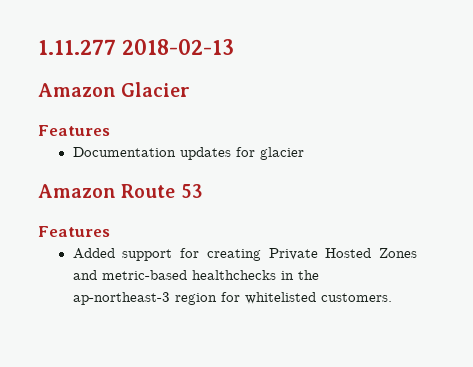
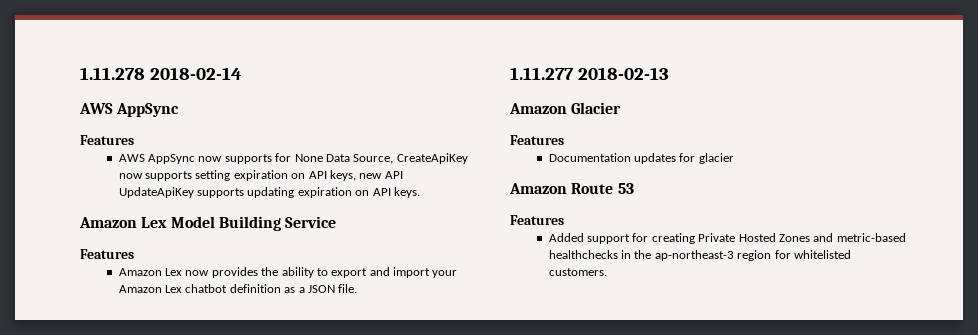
(38, 47) none -> [80,67,242,80] [79,103,180,117] [80,135,134,145] [118,153,468,164] [118,170,403,181] [118,187,420,198] [79,216,337,231] [80,249,134,259] [118,267,458,278] [118,284,358,293] 1.11.278 2018-02-14 // AWS AppSync // Features // AWS AppSync now supports for None Data Source, CreateApiKey now supports setting expiration on API keys, new API UpdateApiKey supports updating expiration on API keys. // Amazon Lex Model Building Service // Features // Amazon Lex now provides the ability to export and import your Amazon Lex chatbot definition as a JSON file. //

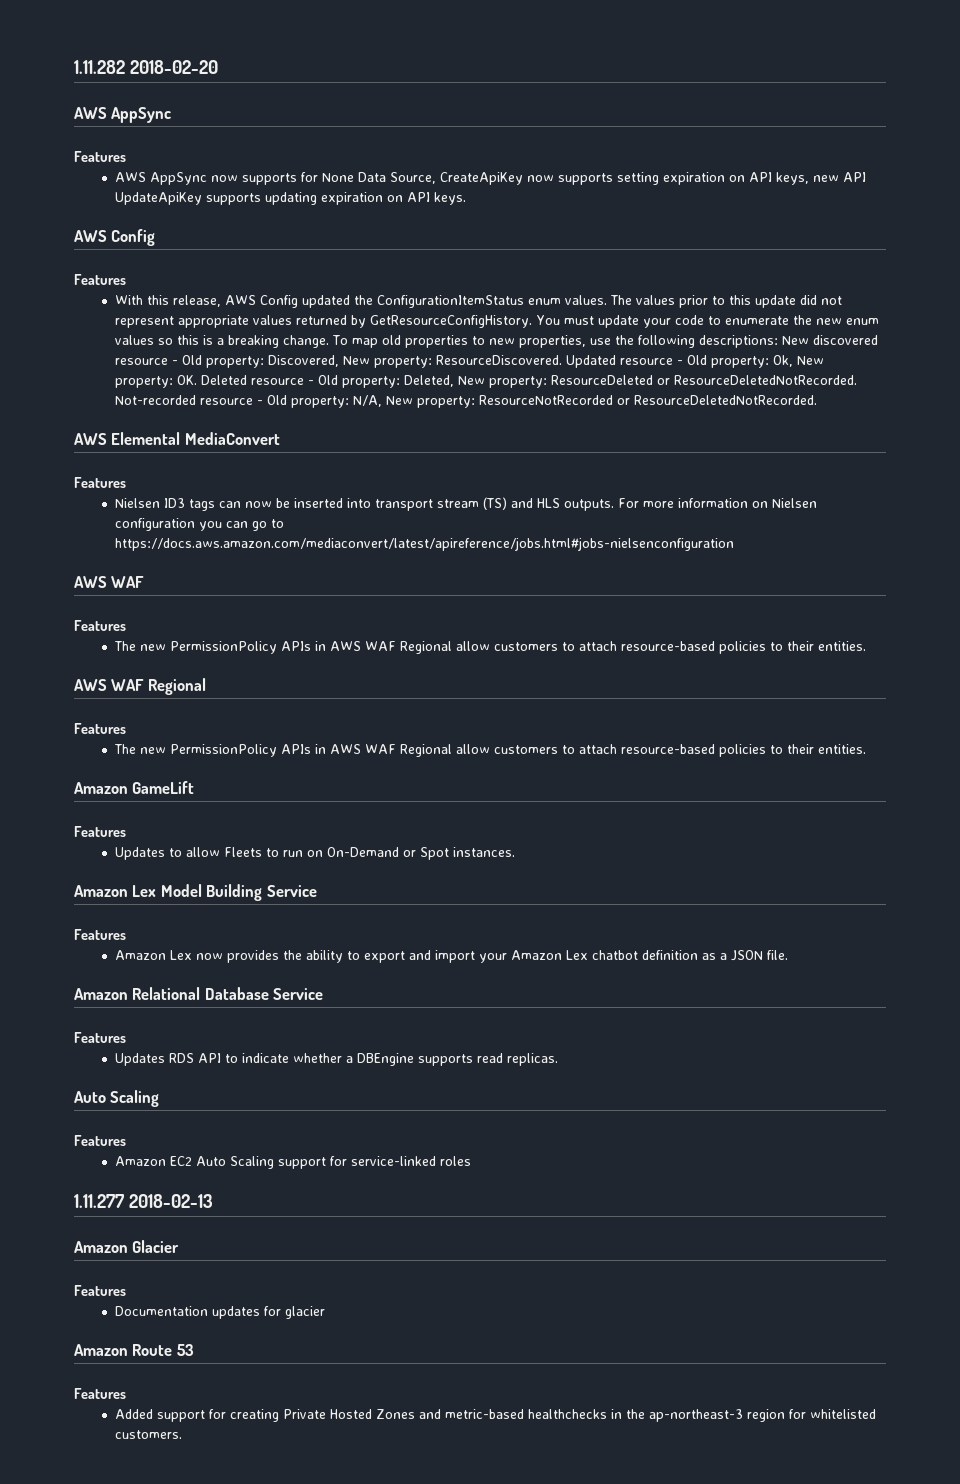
[80,67,242,80] 1.11.278 2018-02-14 -> [74,60,218,74] 1.11.282 2018-02-20
(420, 192) none -> [74,229,156,246] [74,274,126,285] [115,295,843,308] [115,315,880,328] [115,335,878,348] [115,355,825,368] [115,375,858,388] [115,395,818,408] [74,432,280,445] [74,477,126,488] [115,497,818,511] [115,518,285,531] [115,537,735,551] [74,576,145,588] [74,620,126,631] [114,641,867,654] [74,678,206,695] [74,723,126,734] [114,744,867,757] [74,781,195,794] [74,826,126,837] [115,847,516,860] // AWS Config // Features // With this release, AWS Config updated the ConfigurationItemStatus enum values. The values prior to this update did not represent appropriate values returned by GetResourceConfigHistory. You must update your code to enumerate the new enum values so this is a breaking change. To map old properties to new properties, use the following descriptions: New discovered resource - Old property: Discovered, New property: ResourceDiscovered. Updated resource - Old property: Ok, New property: OK. Deleted resource - Old property: Deleted, New property: ResourceDeleted or ResourceDeletedNotRecorded. Not-recorded resource - Old property: N/A, New property: ResourceNotRecorded or ResourceDeletedNotRecorded. // AWS Elemental MediaConvert // Features // Nielsen ID3 tags can now be inserted into transport stream (TS) and HLS outputs. For more information on Nielsen configuration you can go to https://docs.aws.amazon.com/mediaconvert/latest/apireference/jobs.html#jobs-nielsenconfiguration // AWS WAF // Features // The new PermissionPolicy APIs in AWS WAF Regional allow customers to attach resource-based policies to their entities. // AWS WAF Regional // Features // The new PermissionPolicy APIs in AWS WAF Regional allow customers to attach resource-based policies to their entities. // Amazon GameLift // Features // Updates to allow Fleets to run on On-Demand or Spot instances.
(358, 288) none -> [74,987,324,1000] [74,1032,126,1043] [115,1053,559,1066] [74,1090,160,1107] [74,1135,126,1146] [115,1156,472,1169] // Amazon Relational Database Service // Features // Updates RDS API to indicate whether a DBEngine supports read replicas. // Auto Scaling // Features // Amazon EC2 Auto Scaling support for service-linked roles

